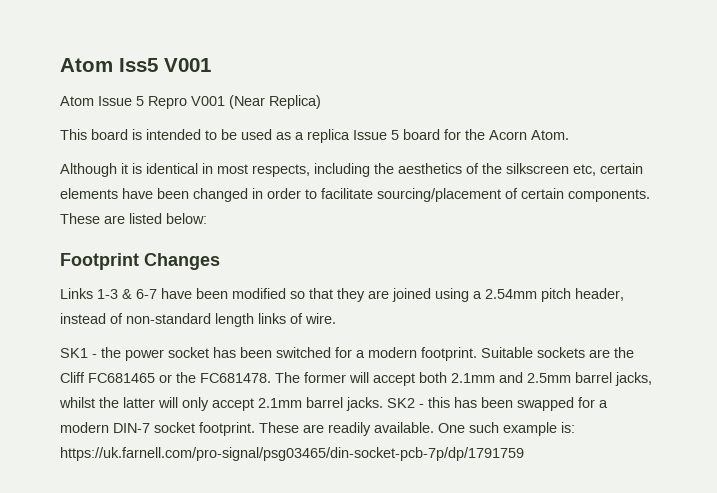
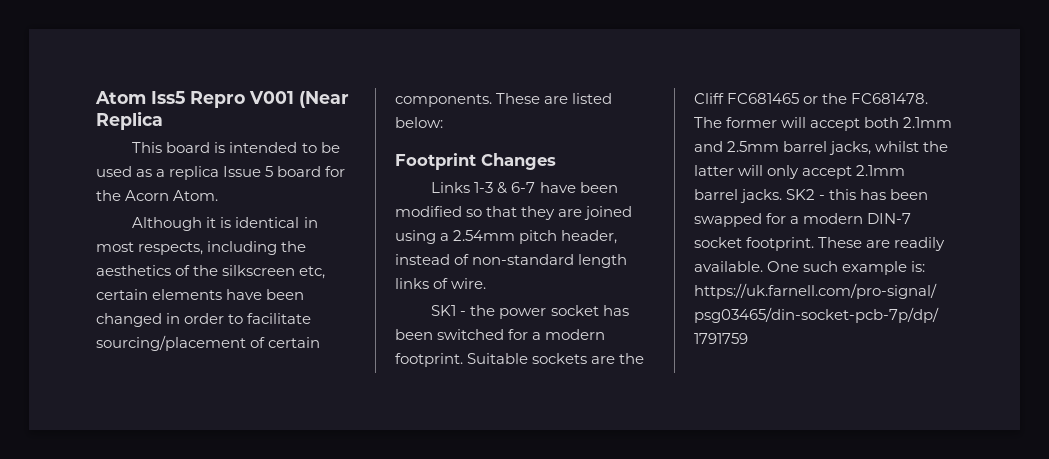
[164,58,211,72] [60,96,144,106] V001 // Atom Issue 5 -> (185, 97) none
[269,95,321,109] Replica) -> [96,111,163,130] Replica

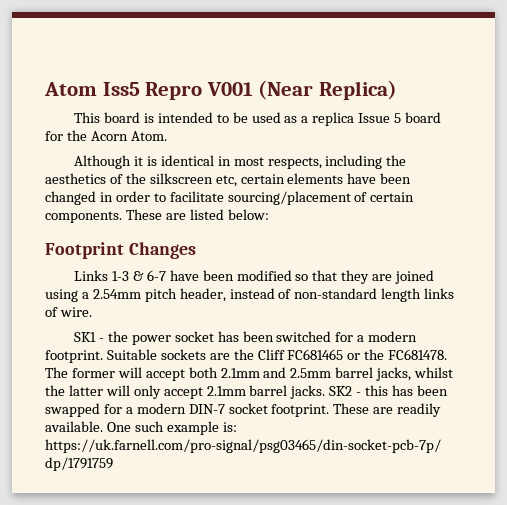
[96,111,163,130] Replica -> [318,80,397,100] Replica)

